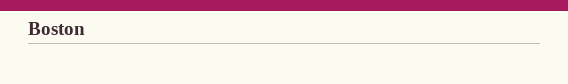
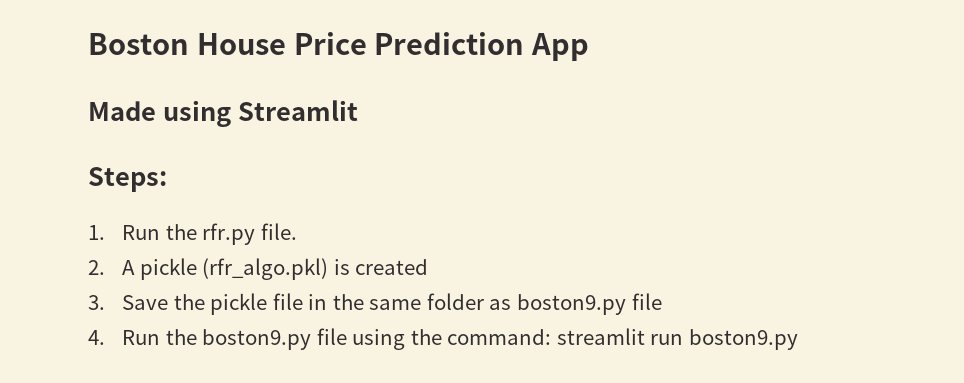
(85, 28) none -> [196,32,590,61] [88,100,358,127] [88,167,167,192] [88,223,297,245] [88,258,429,280] [88,293,662,315] [88,328,798,350] House Price Prediction App // Made using Streamlit // Steps: // 1. Run the rfr.py file. // 2. A pickle (rfr_algo.pkl) is created // 3. Save the pickle file in the same folder as boston9.py file // 4. Run the boston9.py file using the command: streamlit run boston9.py

